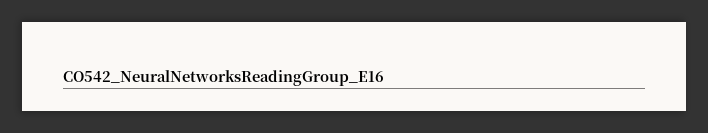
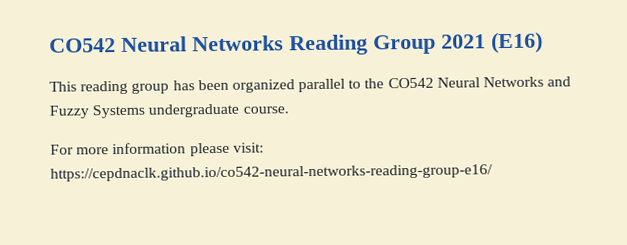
[63,70,384,86] CO542_NeuralNetworksReadingGroup_E16 -> [49,31,543,56] [49,76,572,95] [49,103,289,119] [50,142,264,157] [50,164,493,182] CO542 Neural Networks Reading Group 2021 (E16) // This reading group has been organized parallel to the CO542 Neural Networks and Fuzzy Systems undergraduate course. // For more information please visit: https://cepdnaclk.github.io/co542-neural-networks-reading-group-e16/

